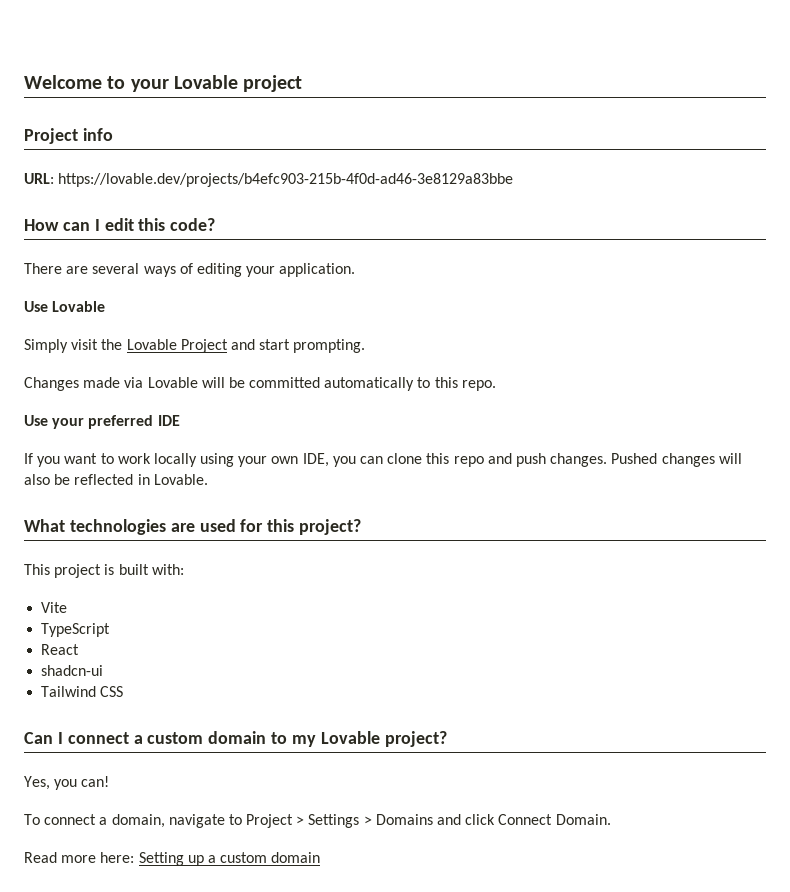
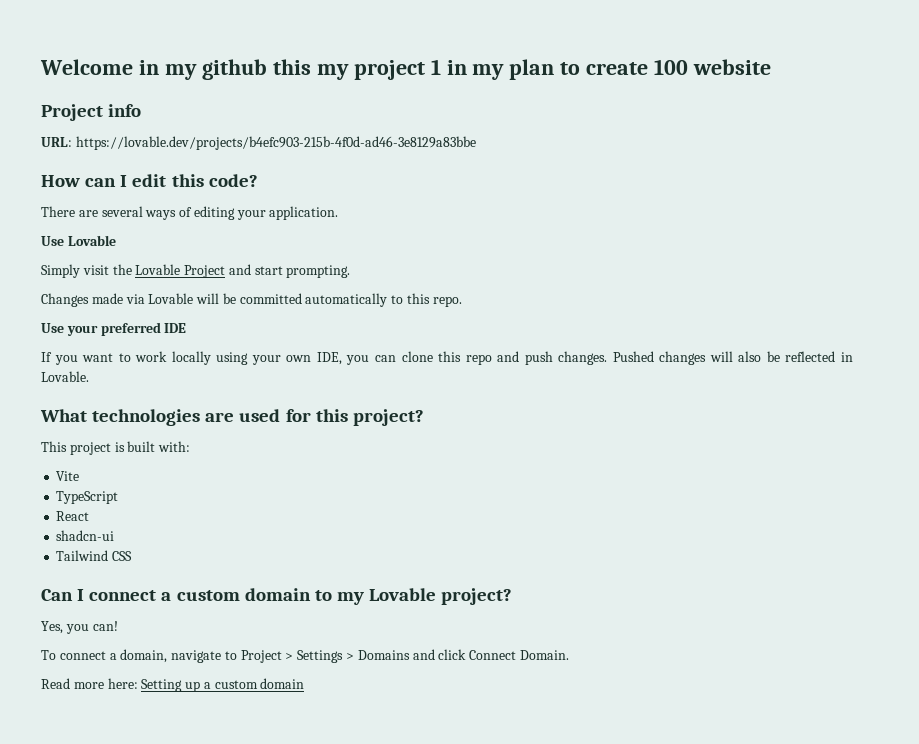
[107,75,303,92] to your Lovable project -> [138,59,772,80] in my github this my project 1 in my plan to create 100 website

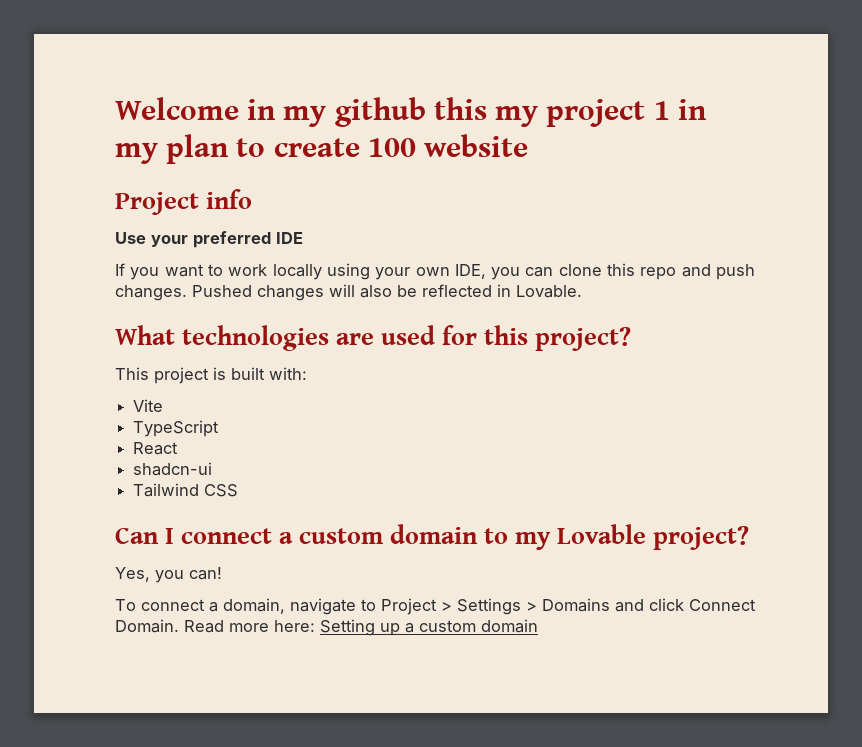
[41,136,476,150] [41,174,258,187] [41,206,339,220] [41,235,116,246] [41,264,351,278] [41,293,462,307] // URL: https://lovable.dev/projects/b4efc903-215b-4f0d-ad46-3e8129a83bbe // How can I edit this code? // There are several ways of editing your application. // Use Lovable // Simply visit the Lovable Project and start prompting. // Changes made via Lovable will be committed automatically to this repo. -> (253, 199) none
(569, 655) // -> (179, 626) none

